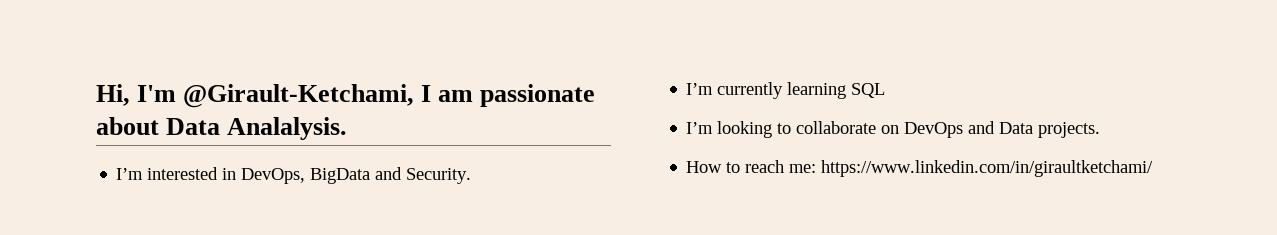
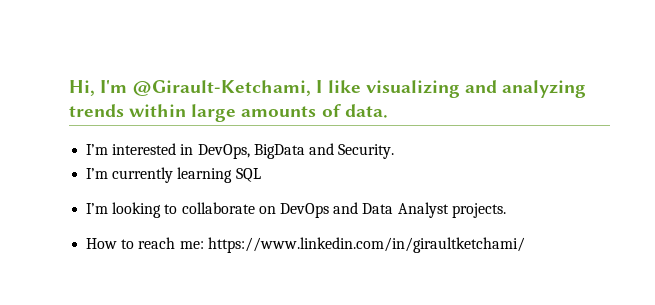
[438,84,596,107] [96,117,348,140] am passionate about Data Analalysis. -> [327,80,586,98] [69,104,388,122] like visualizing and analyzing trends within large amounts of data.
(1034, 128) none -> [397,202,449,218] Analyst

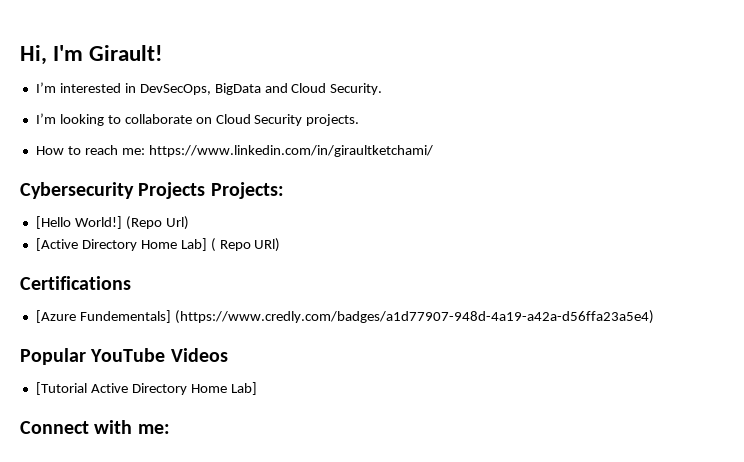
[132,80,586,98] [69,104,388,122] @Girault-Ketchami, I like visualizing and analyzing trends within large amounts of data. -> [89,45,163,61] Girault!
[197,144,250,159] DevOps, -> [139,84,211,95] DevSecOps,
(334, 149) none -> [291,83,327,93] Cloud
[86,167,261,183] // I’m currently learning SQL -> (383, 89) none
[279,202,449,218] DevOps and Data Analyst -> [215,114,303,126] Cloud Security
(525, 245) none -> [20,182,284,199] [35,216,189,230] [35,238,281,252] [20,276,131,290] [35,310,654,324] [20,348,228,365] [35,382,257,395] [20,420,170,434] // Cybersecurity Projects Projects: // [Hello World!] (Repo Url) // [Active Directory Home Lab] ( Repo URl) // Certifications // [Azure Fundementals] (https://www.credly.com/badges/a1d77907-948d-4a19-a42a-d56ffa23a5e4) // Popular YouTube Videos // [Tutorial Active Directory Home Lab] // Connect with me:

